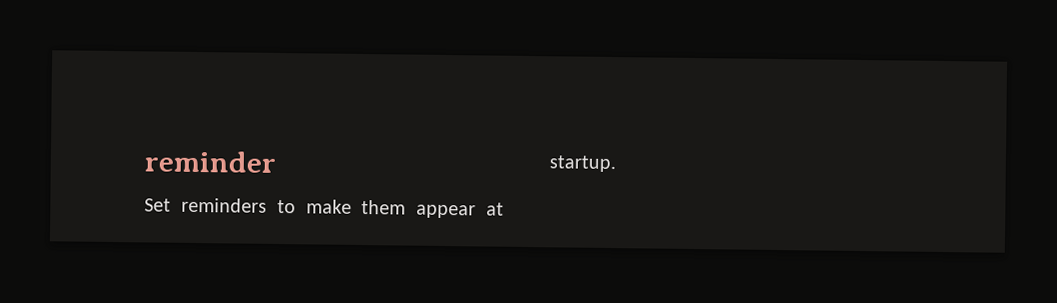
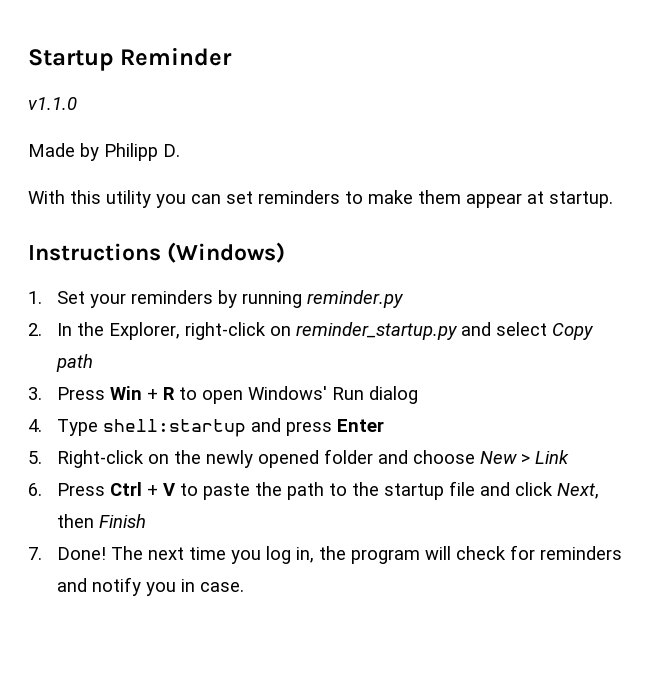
[144,150,276,173] [144,198,171,212] reminder // Set -> [28,47,233,71] [28,97,77,110] [28,143,180,161] [28,190,253,208] Startup Reminder // v1.1.0 // Made by Philipp D. // With this utility you can set
(616, 164) none -> [28,242,286,263] [28,290,404,308] [28,322,594,340] [55,354,93,372] [28,386,418,404] [28,418,384,437] [28,449,569,468] [28,481,599,500] [56,514,146,528] [28,545,622,564] [56,577,244,596] // Instructions (Windows) // 1. Set your reminders by running reminder.py // 2. In the Explorer, right-click on reminder_startup.py and select Copy path // 3. Press Win + R to open Windows' Run dialog // 4. Type shell:startup and press Enter // 5. Right-click on the newly opened folder and choose New > Link // 6. Press Ctrl + V to paste the path to the startup file and click Next, then Finish // 7. Done! The next time you log in, the program will check for reminders and notify you in case.

